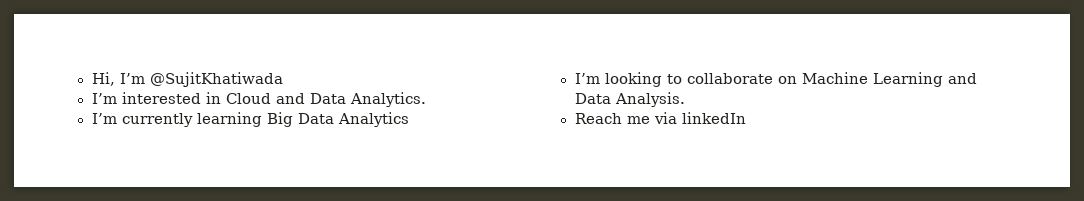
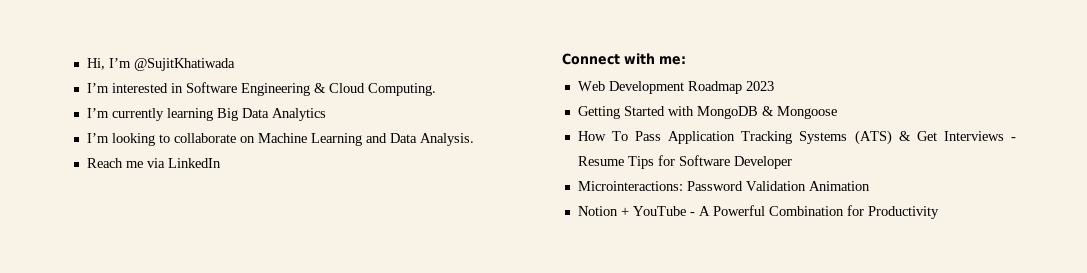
[225,92,426,107] Cloud and Data Analytics. -> [185,82,436,96] Software Engineering & Cloud Computing.
[681,112,746,124] linkedIn -> [167,158,221,168] [562,53,686,65] [577,81,774,94] [577,106,837,119] [577,130,1017,145] [577,155,792,169] [577,181,870,191] [577,205,939,219] LinkedIn // Connect with me: // Web Development Roadmap 2023 // Getting Started with MongoDB & Mongoose // How To Pass Application Tracking Systems (ATS) & Get Interviews - Resume Tips for Software Developer // Microinteractions: Password Validation Animation // Notion + YouTube - A Powerful Combination for Productivity

